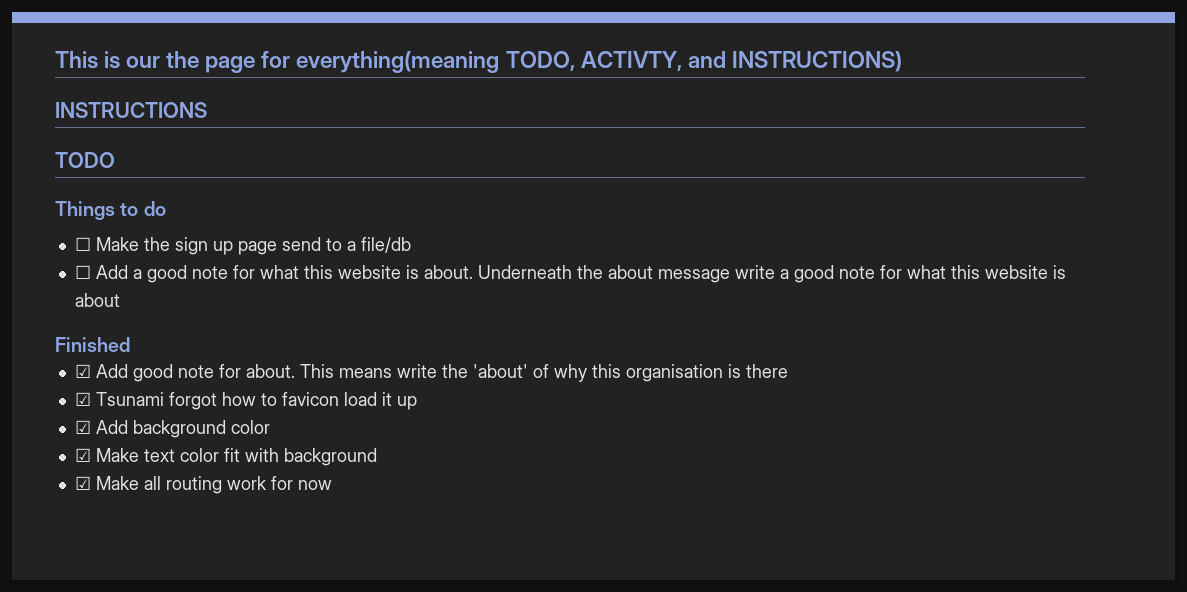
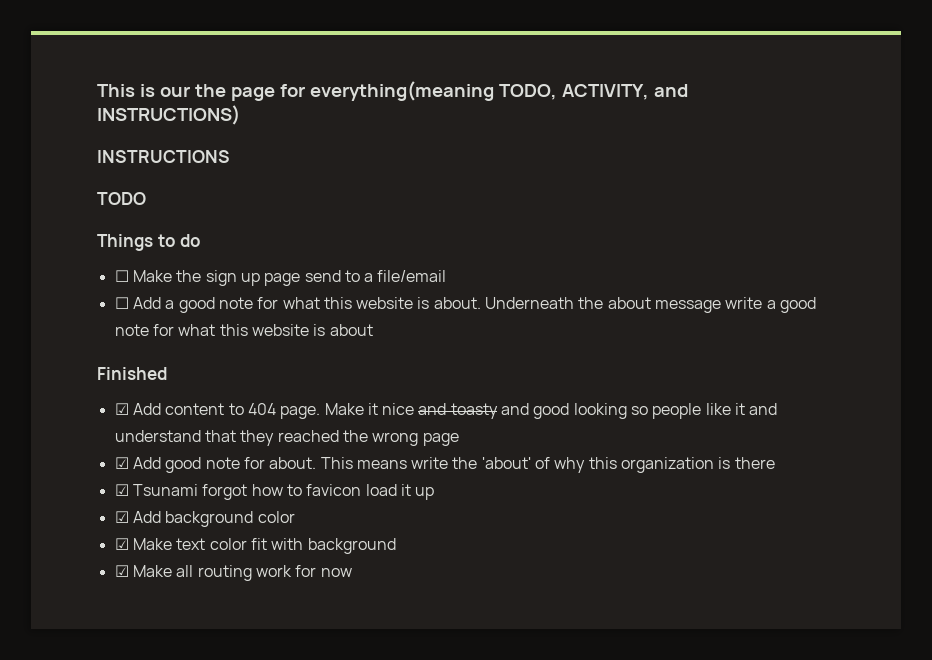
[580,51,682,71] ACTIVTY, -> [561,84,649,100] ACTIVITY,
[360,237,411,253] file/db -> [377,270,447,282] file/email
(130, 344) none -> [114,403,778,419] [114,430,459,446] // ☑ Add content to 404 page. Make it nice and toasty and good looking so people like it and understand that they reached the wrong page
[625,364,723,382] organisation -> [621,457,715,473] organization

